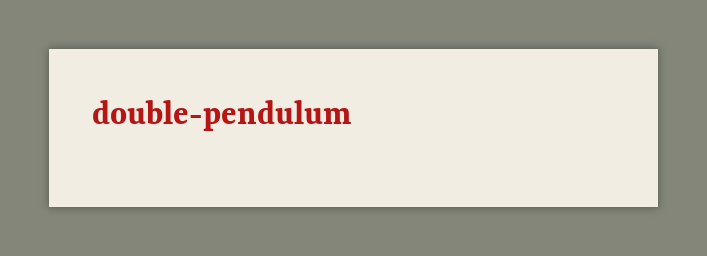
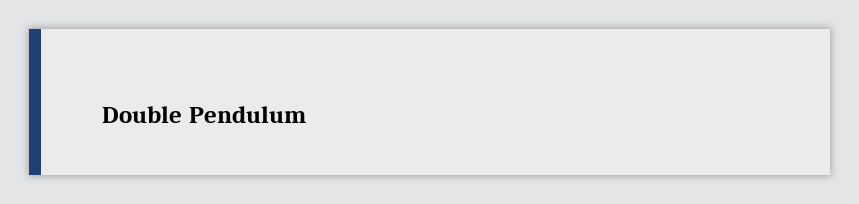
[92,100,351,131] double-pendulum -> [102,106,306,123] Double Pendulum

